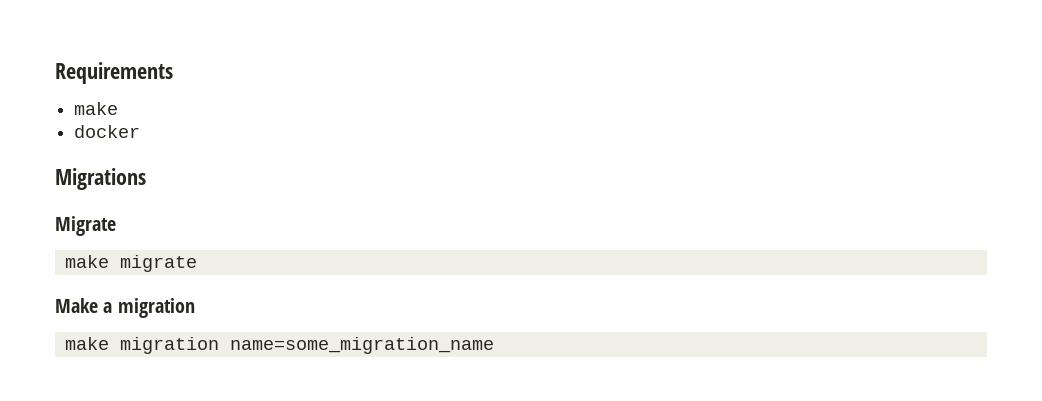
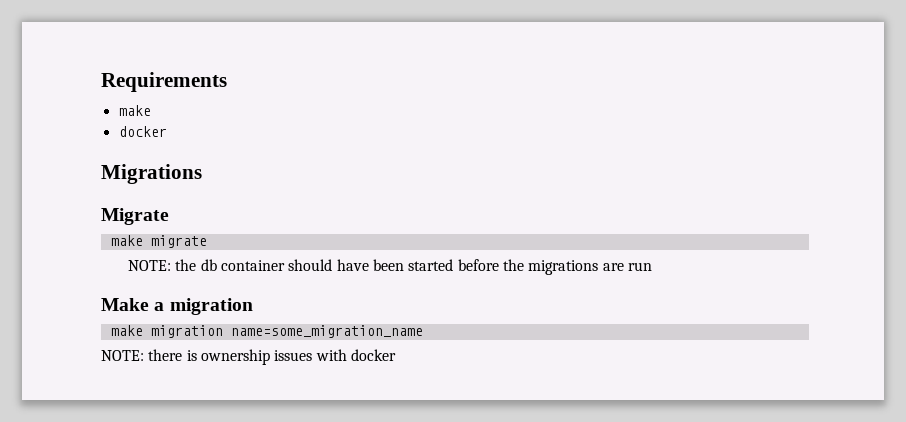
(198, 263) none -> [127,259,652,275] // NOTE: the db container should have been started before the migrations are run
(495, 345) none -> [101,349,396,365] // NOTE: there is ownership issues with docker

